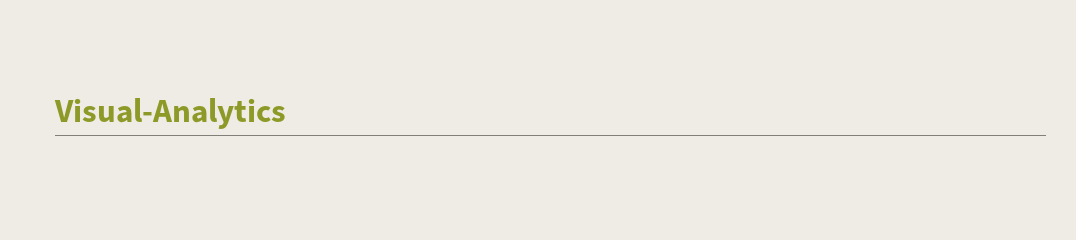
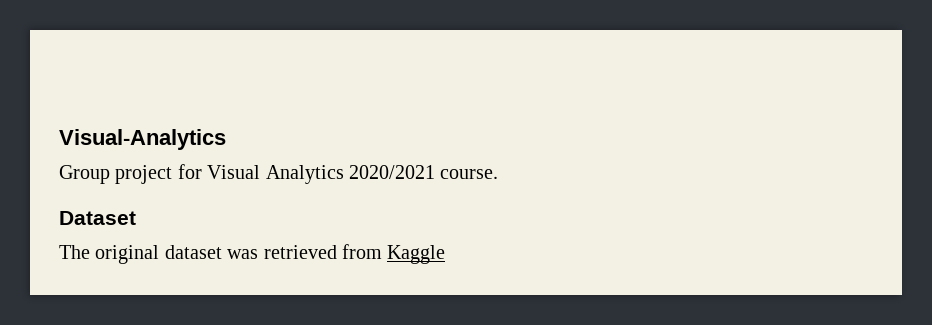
(286, 113) none -> [59,164,499,184] [59,211,136,225] [59,244,446,264] // Group project for Visual Analytics 2020/2021 course. // Dataset // The original dataset was retrieved from Kaggle

